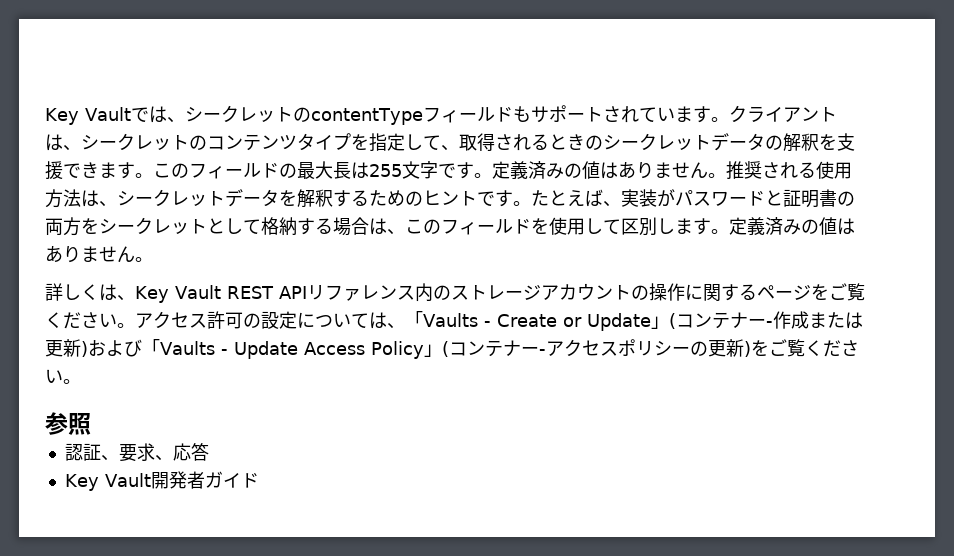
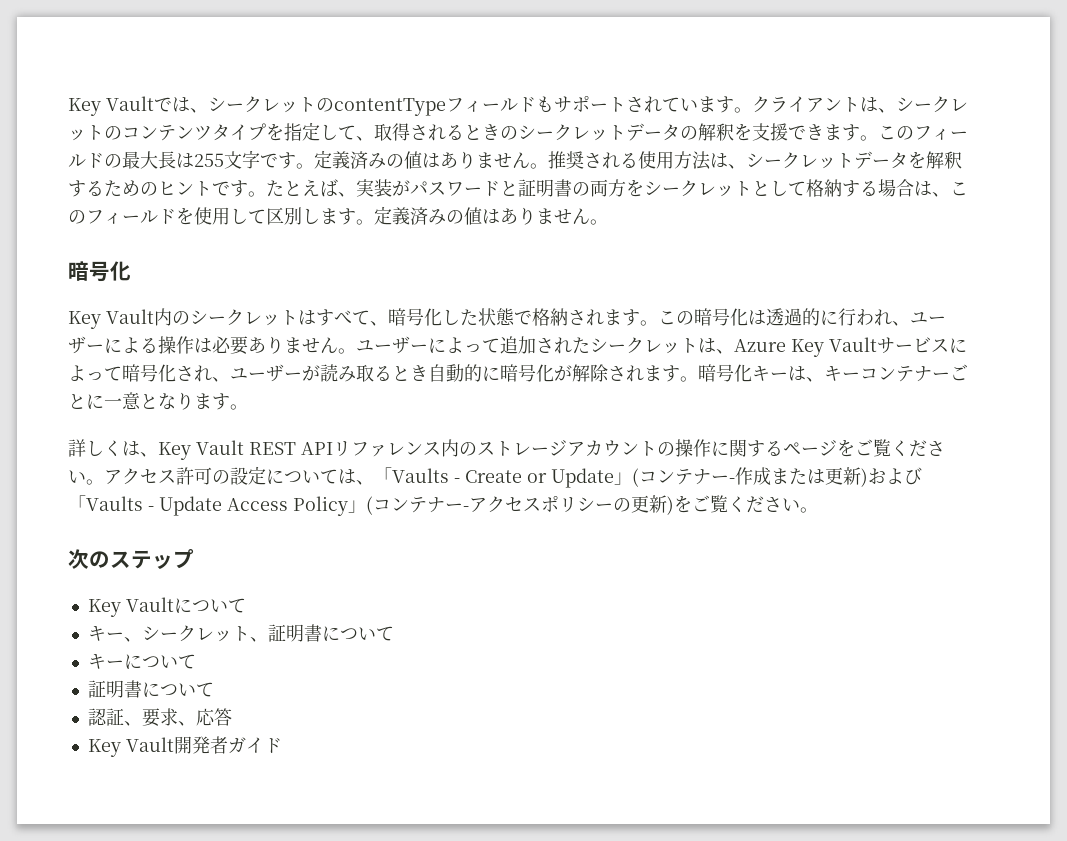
(153, 259) none -> [68,261,131,282] [68,308,946,329] [68,336,967,357] [68,364,968,382] [68,392,248,410] // 暗号化 // Key Vault内のシークレットはすべて、暗号化した状態で格納されます。この暗号化は透過的に行われ、ユーザーによる操作は必要ありません。ユーザーによって追加されたシークレットは、Azure Key Vaultサービスによって暗号化され、ユーザーが読み取るとき自動的に暗号化が解除されます。暗号化キーは、キーコンテナーごとに一意となります。
[45,412,91,435] 参照 -> [68,549,194,569] [87,597,246,617] [87,624,394,642] [87,654,196,669] [87,680,214,698] 次のステップ // Key Vaultについて // キー、シークレット、証明書について // キーについて // 証明書について

